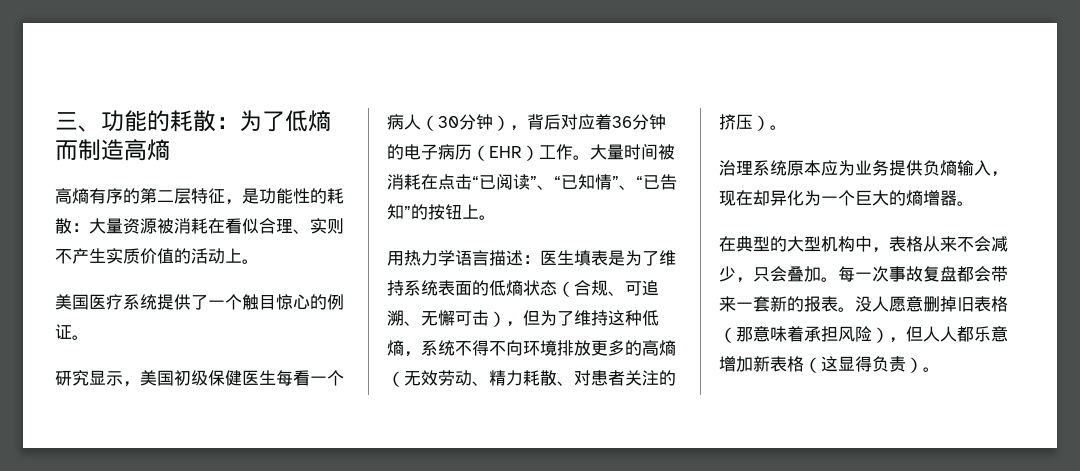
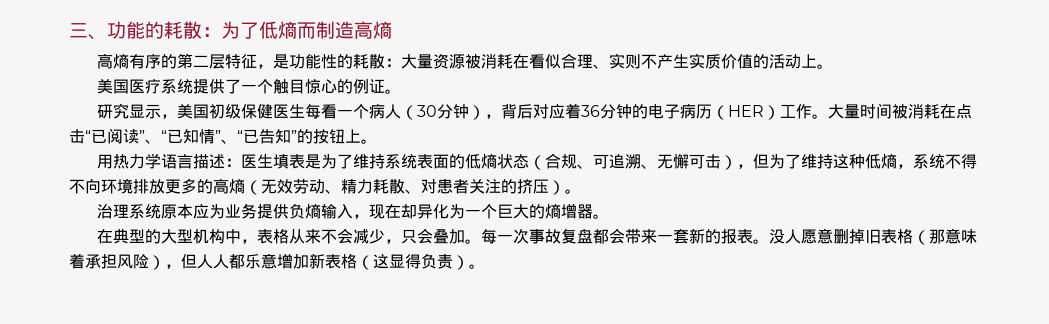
[489,146,522,158] EHR -> [727,105,764,117] HER

